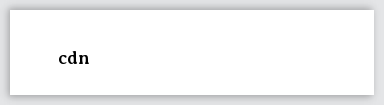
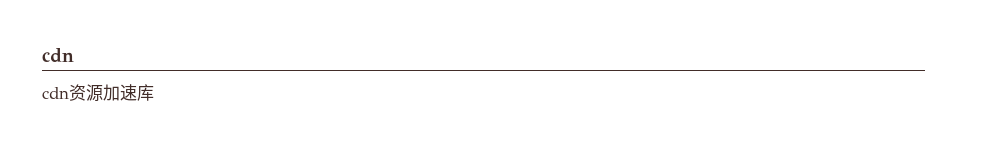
[58,51,90,64] cdn -> [42,48,74,63] [42,84,154,102] cdn // cdn资源加速库

